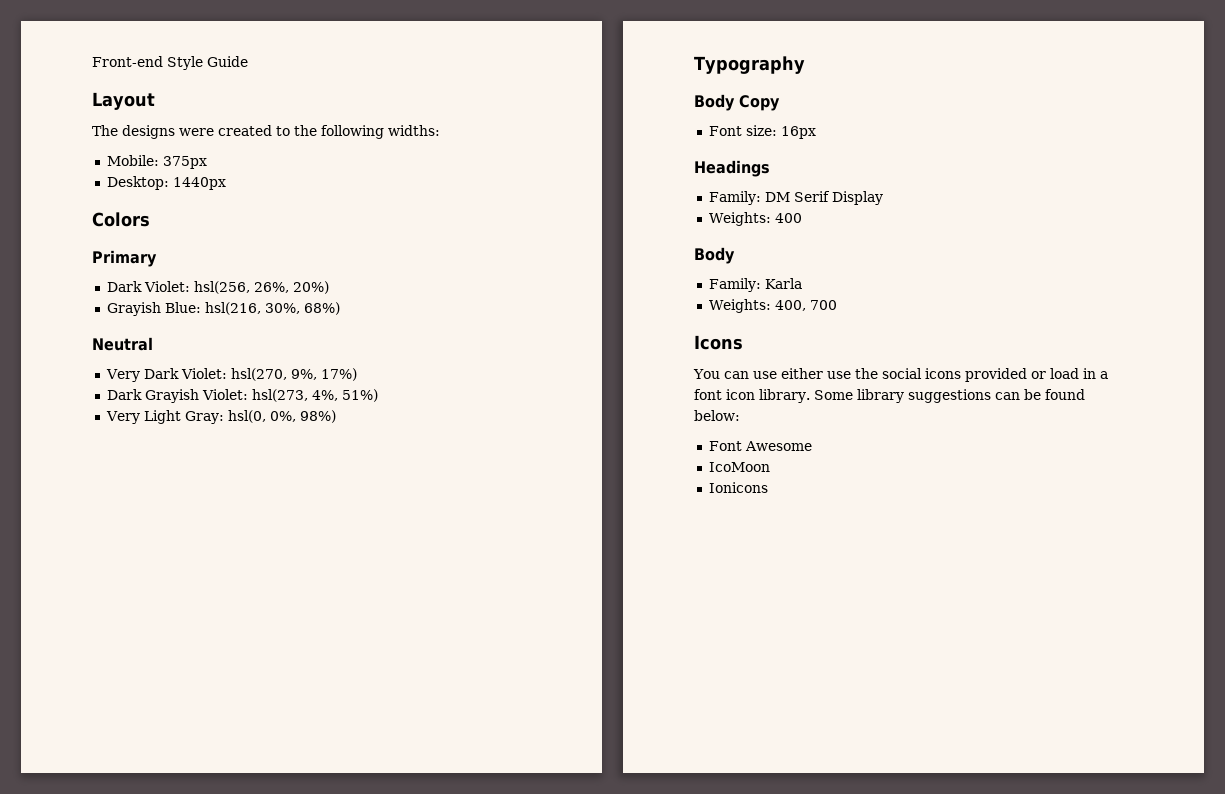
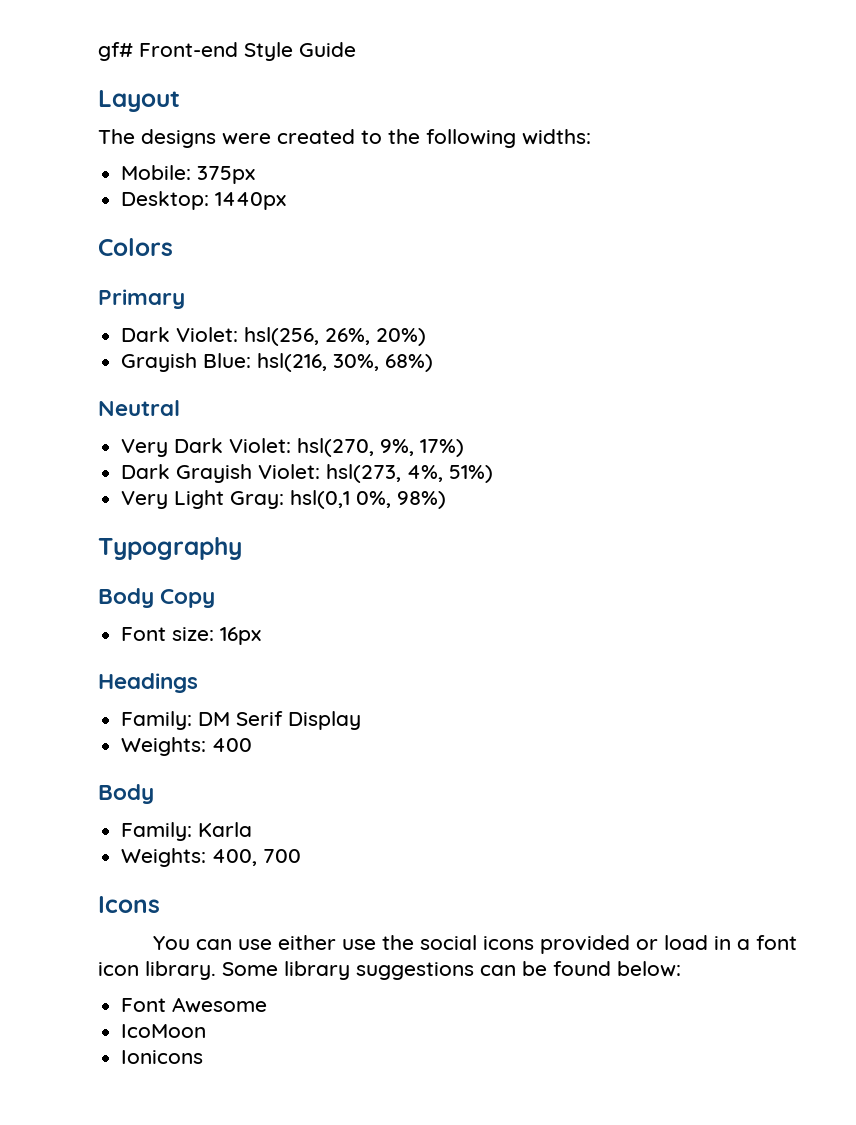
(92, 61) none -> [98,42,133,61] gf#
[227,410,266,423] hsl(0, -> [290,490,351,509] hsl(0,1

